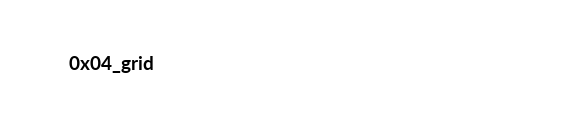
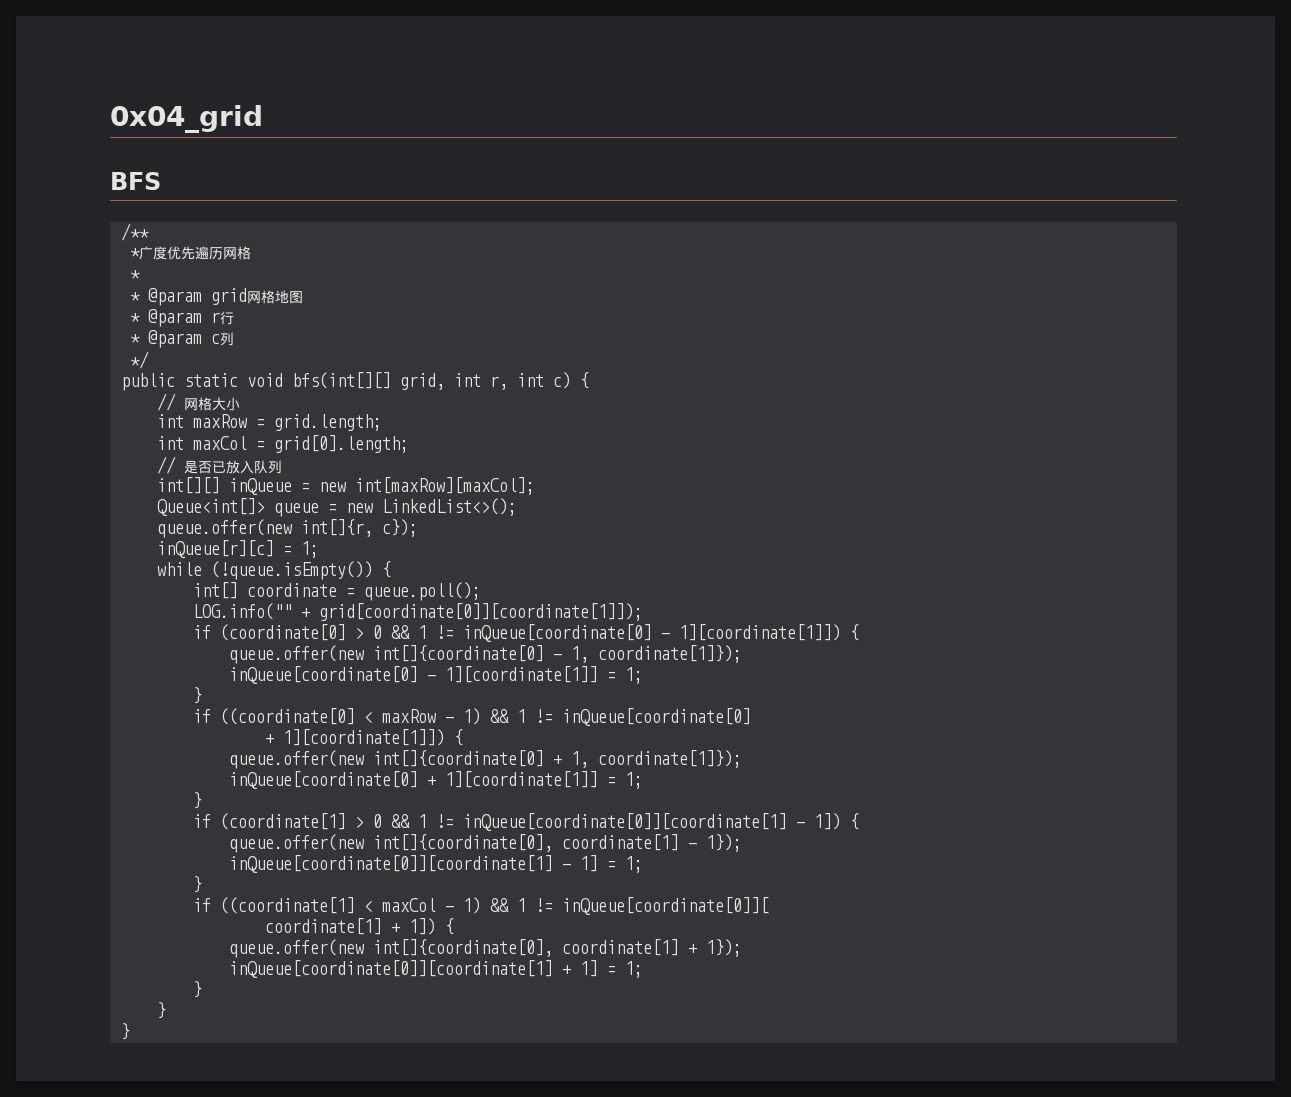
(154, 64) none -> [110,172,161,190] [120,223,149,241] [129,246,251,260] [129,270,140,280] [129,288,303,306] [129,309,234,327] [129,330,234,348] [129,351,149,369] [120,372,589,391] [156,393,240,411] [156,414,382,431] [156,435,409,453] [156,456,282,474] [156,477,535,495] [156,498,517,517] [156,519,418,538] [156,540,319,558] [156,561,391,580] [192,582,481,601] [192,603,643,621] [192,624,859,642] [228,645,742,664] [228,666,643,684] [192,687,202,704] [192,708,751,726] [264,729,463,746] [228,750,742,769] [228,771,643,789] [192,792,202,809] [192,813,859,831] [228,834,742,853] [228,855,643,873] [192,876,202,893] [192,897,769,915] [264,918,454,935] [228,939,742,958] [228,960,643,978] [192,981,202,998] [156,1002,166,1019] [120,1023,130,1040] // BFS // /** // *广度优先遍历网格 // * // * @param grid网格地图 // * @param r行 // * @param c列 // */ // public static void bfs(int[][] grid, int r, int c) { // // 网格大小 // int maxRow = grid.length; // int maxCol = grid[0].length; // // 是否已放入队列 // int[][] inQueue = new int[maxRow][maxCol]; // Queue<int[]> queue = new LinkedList<>(); // queue.offer(new int[]{r, c}); // inQueue[r][c] = 1; // while (!queue.isEmpty()) { // int[] coordinate = queue.poll(); // LOG.info("" + grid[coordinate[0]][coordinate[1]]); // if (coordinate[0] > 0 && 1 != inQueue[coordinate[0] - 1][coordinate[1]]) { // queue.offer(new int[]{coordinate[0] - 1, coordinate[1]}); // inQueue[coordinate[0] - 1][coordinate[1]] = 1; // } // if ((coordinate[0] < maxRow - 1) && 1 != inQueue[coordinate[0] // + 1][coordinate[1]]) { // queue.offer(new int[]{coordinate[0] + 1, coordinate[1]}); // inQueue[coordinate[0] + 1][coordinate[1]] = 1; // } // if (coordinate[1] > 0 && 1 != inQueue[coordinate[0]][coordinate[1] - 1]) { // queue.offer(new int[]{coordinate[0], coordinate[1] - 1}); // inQueue[coordinate[0]][coordinate[1] - 1] = 1; // } // if ((coordinate[1] < maxCol - 1) && 1 != inQueue[coordinate[0]][ // coordinate[1] + 1]) { // queue.offer(new int[]{coordinate[0], coordinate[1] + 1}); // inQueue[coordinate[0]][coordinate[1] + 1] = 1; // } // } // }

